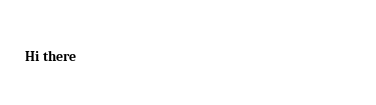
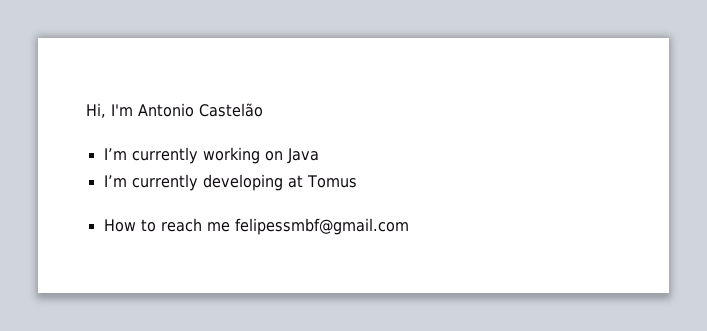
[25,50,76,61] Hi there -> [86,103,263,118] [103,147,319,164] [103,174,357,191] [103,218,409,235] Hi, I'm Antonio Castelão // I’m currently working on Java // I’m currently developing at Tomus // How to reach me felipessmbf@gmail.com

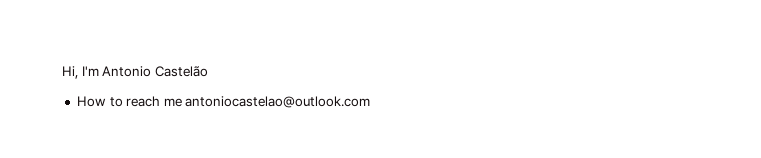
[103,147,319,164] [103,174,357,191] // I’m currently working on Java // I’m currently developing at Tomus -> (208, 71) none
[234,218,409,235] felipessmbf@gmail.com -> [185,96,371,108] antoniocastelao@outlook.com

